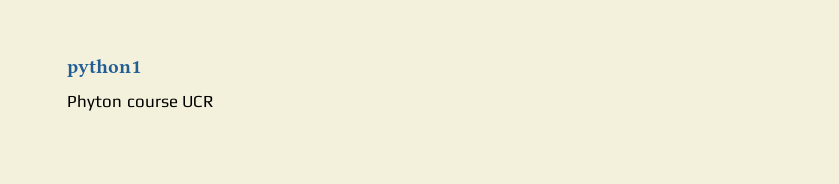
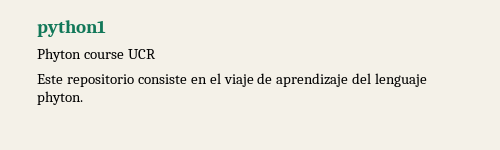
(214, 101) none -> [37,73,428,87] [37,91,83,105] // Este repositorio consiste en el viaje de aprendizaje del lenguaje phyton.

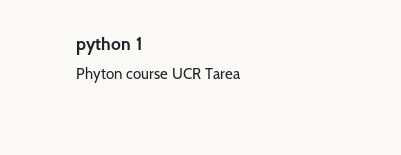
[37,20,106,37] python1 -> [76,37,142,55] python 1
[37,73,428,87] [37,91,83,105] // Este repositorio consiste en el viaje de aprendizaje del lenguaje phyton. -> [205,68,242,79] Tarea

